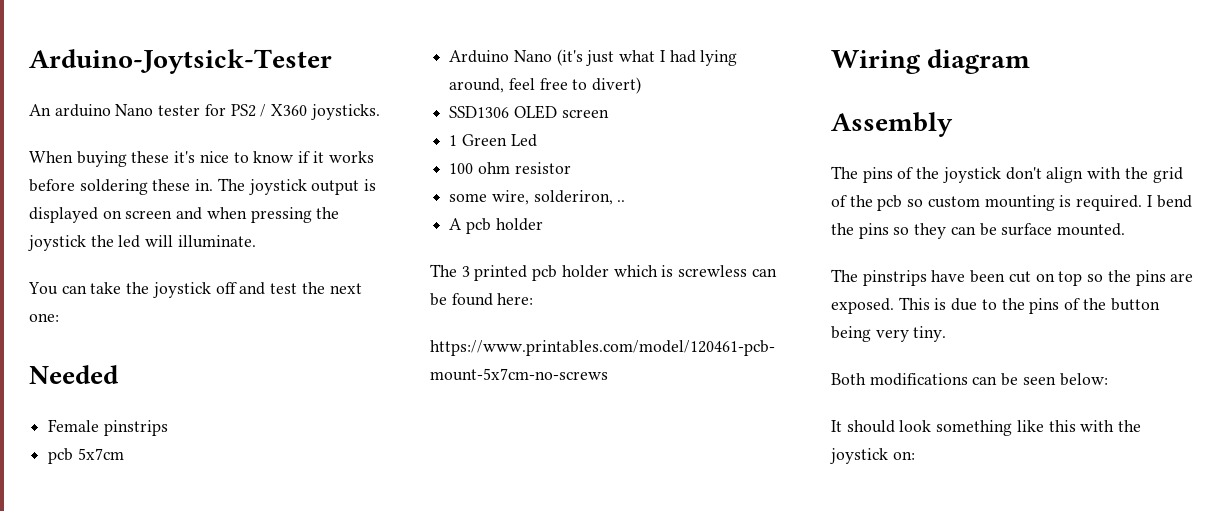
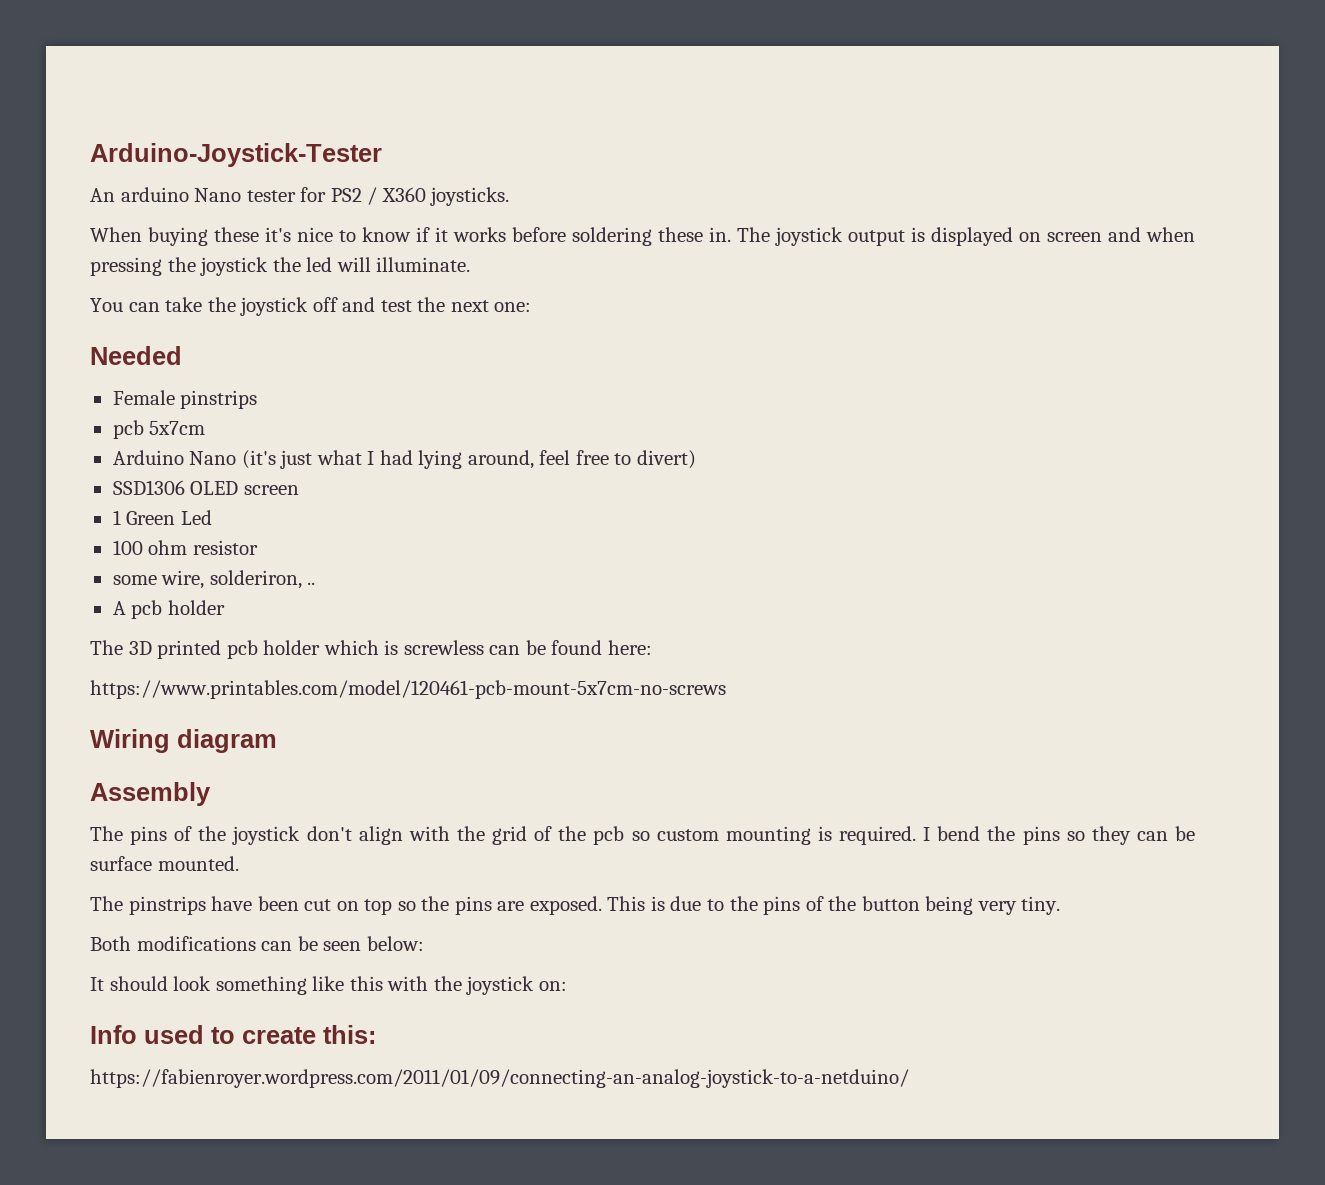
[29,49,332,74] Arduino-Joytsick-Tester -> [90,143,382,167] Arduino-Joystick-Tester
[461,266,470,277] 3 -> [128,641,152,655] 3D
(915, 455) none -> [90,1025,376,1044] [90,1069,909,1088] // Info used to create this: // https://fabienroyer.wordpress.com/2011/01/09/connecting-an-analog-joystick-to-a-netduino/

